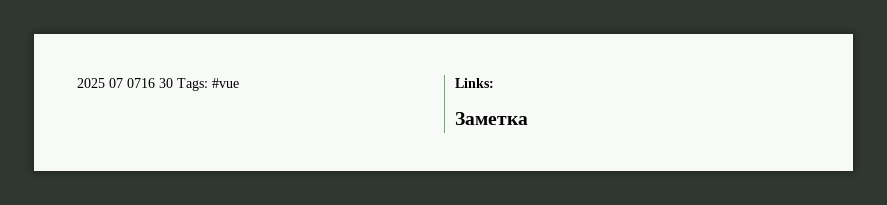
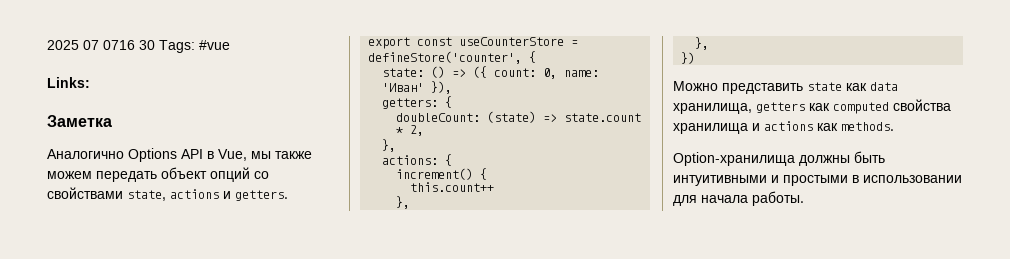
(528, 118) none -> [47,148,312,162] [47,167,269,182] [47,187,288,201] [368,37,579,49] [368,51,537,64] [382,66,600,79] [382,81,453,94] [382,96,453,109] [396,111,642,123] [396,125,425,136] [382,139,397,152] [382,154,453,166] [396,168,488,180] [410,182,495,192] [396,196,411,209] [695,37,710,50] [681,52,696,64] [673,81,898,94] [673,99,951,114] [673,121,894,134] [673,151,885,166] [673,175,962,186] [673,191,804,206] // Аналогично Options API в Vue, мы также можем передать объект опций со свойствами state, actions и getters. // export const useCounterStore = defineStore('counter', { // state: () => ({ count: 0, name: 'Иван' }), // getters: { // doubleCount: (state) => state.count * 2, // }, // actions: { // increment() { // this.count++ // }, // }, // }) // Можно представить state как data хранилища, getters как computed свойства хранилища и actions как methods. // Option-хранилища должны быть интуитивными и простыми в использовании для начала работы.

